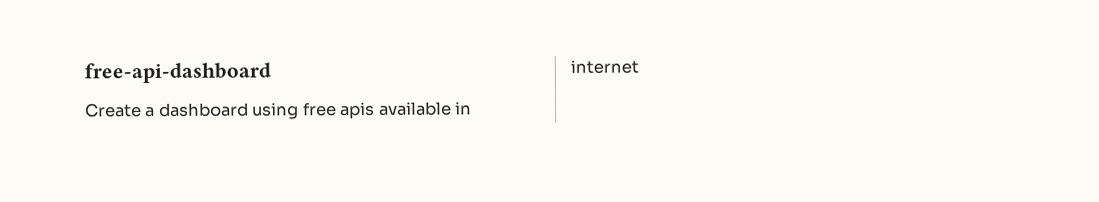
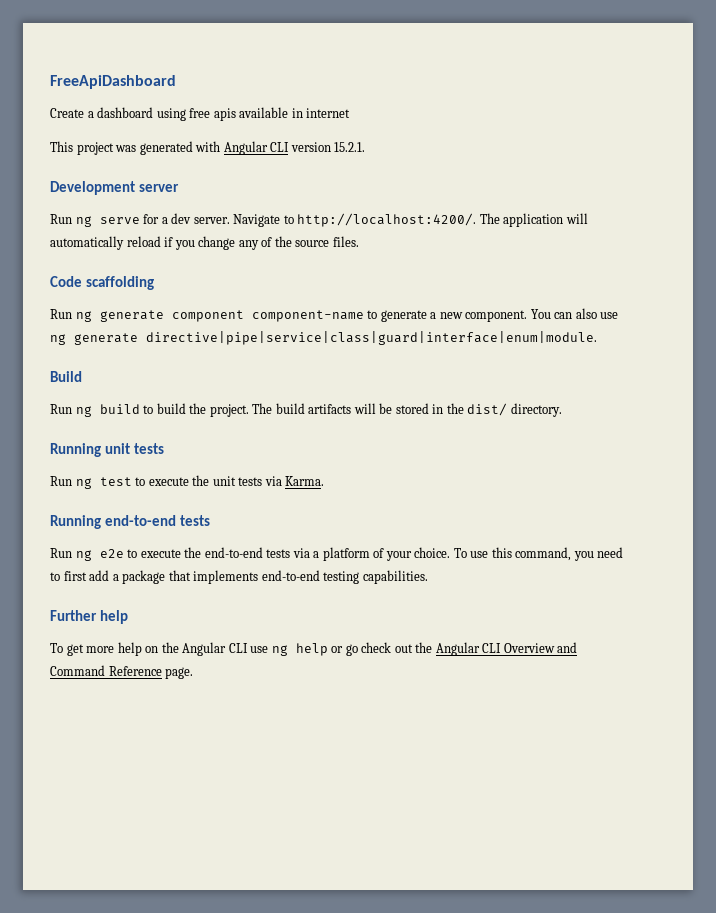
[84,62,271,84] free-api-dashboard -> [50,75,176,89] FreeApiDashboard
(639, 66) none -> [50,141,366,155] [50,181,180,195] [50,213,588,227] [50,236,359,250] [50,276,155,290] [50,308,619,322] [50,331,597,345] [50,371,82,382] [50,403,562,417] [50,443,165,457] [50,475,325,489] [50,515,211,529] [50,547,624,561] [50,570,428,584] [50,610,129,624] [50,642,578,656] [50,665,194,679] // This project was generated with Angular CLI version 15.2.1. // Development server // Run ng serve for a dev server. Navigate to http://localhost:4200/. The application will automatically reload if you change any of the source files. // Code scaffolding // Run ng generate component component-name to generate a new component. You can also use ng generate directive|pipe|service|class|guard|interface|enum|module. // Build // Run ng build to build the project. The build artifacts will be stored in the dist/ directory. // Running unit tests // Run ng test to execute the unit tests via Karma. // Running end-to-end tests // Run ng e2e to execute the end-to-end tests via a platform of your choice. To use this command, you need to first add a package that implements end-to-end testing capabilities. // Further help // To get more help on the Angular CLI use ng help or go check out the Angular CLI Overview and Command Reference page.

